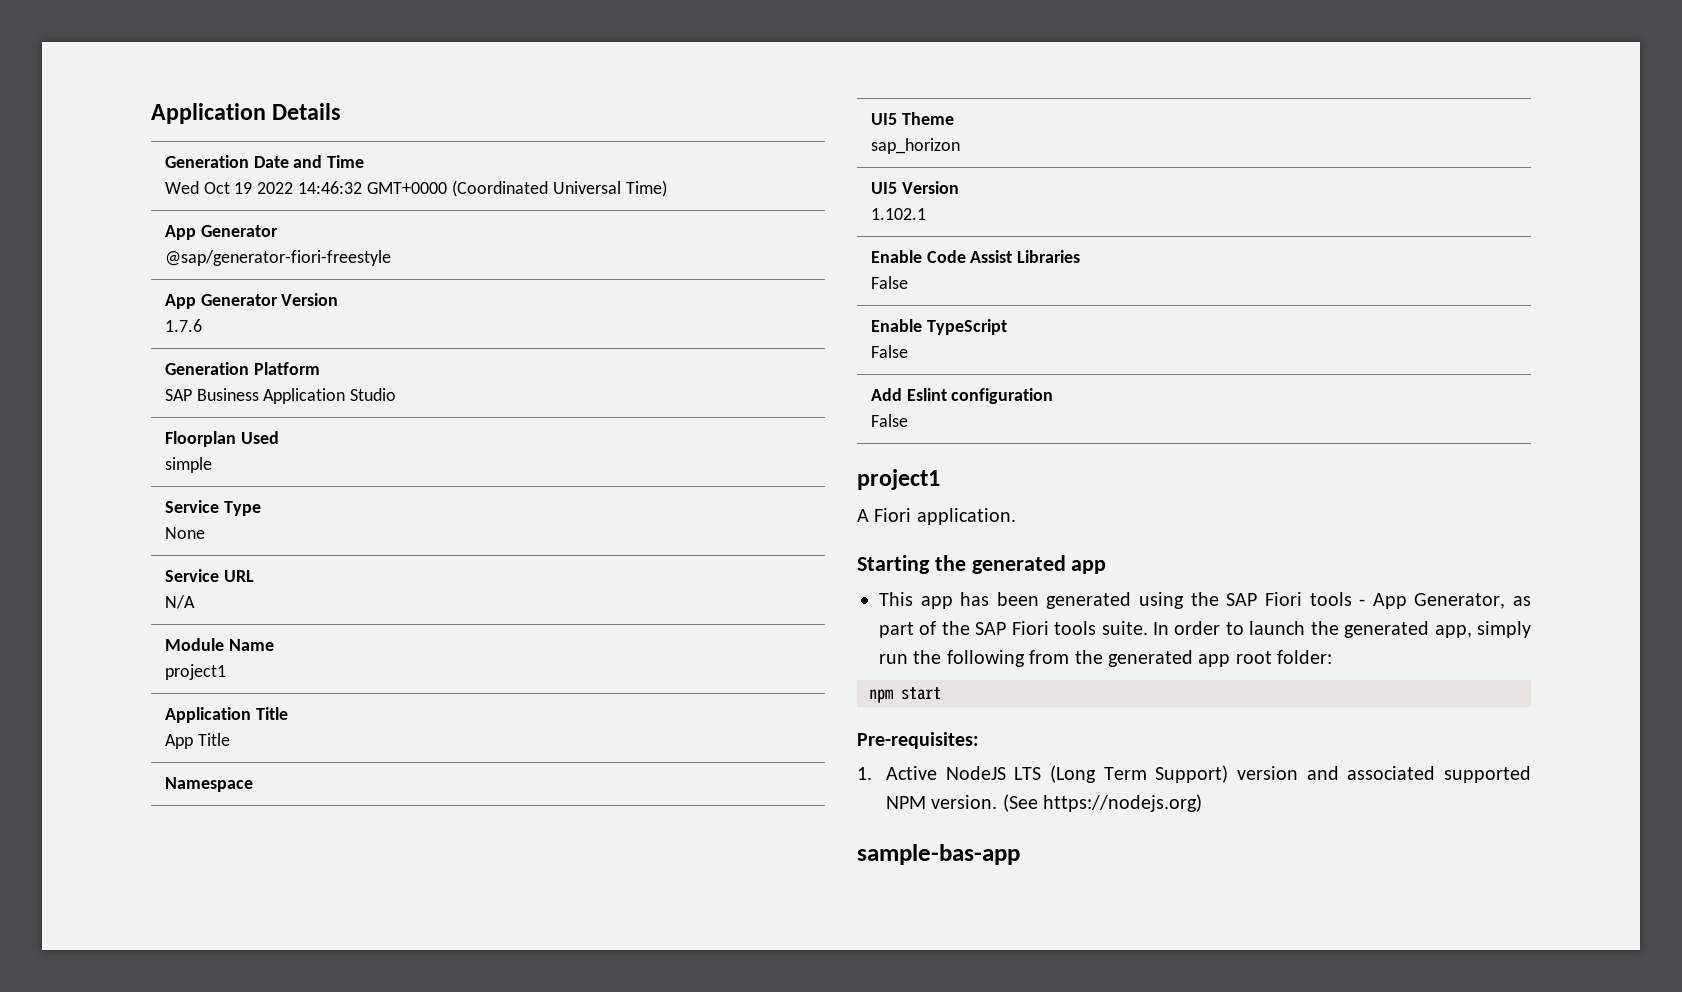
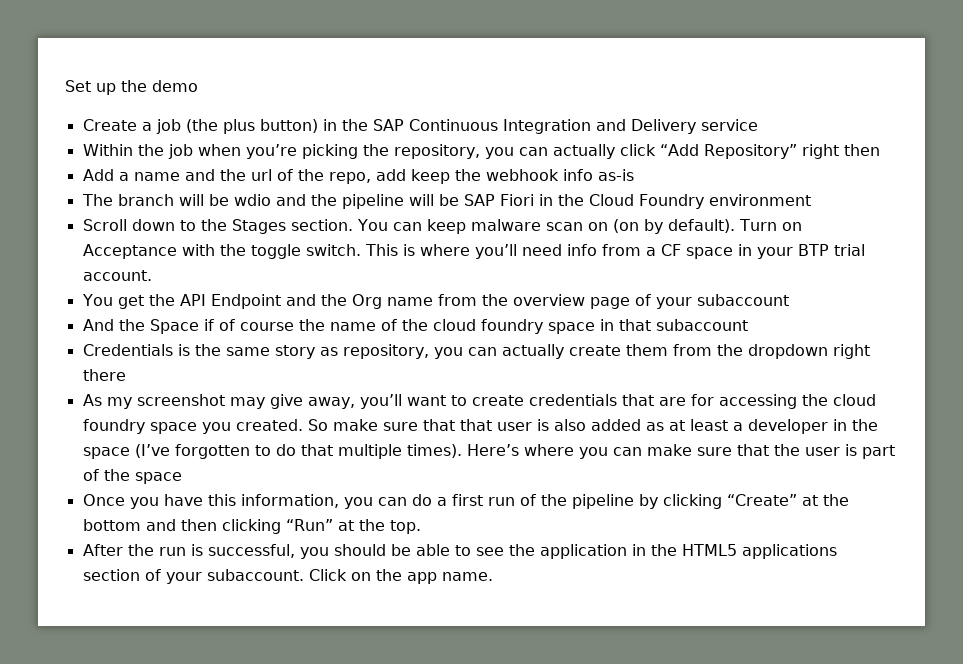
[151,103,342,124] [164,155,365,168] [164,180,667,197] [164,225,278,240] [164,250,391,266] [164,293,339,309] [164,319,202,332] [164,362,320,375] [164,388,397,404] [164,431,279,447] [164,457,212,473] [164,500,261,516] [164,527,205,539] [164,569,254,582] [164,595,195,609] [164,638,274,651] [164,664,226,680] [164,707,288,723] [164,733,230,749] [164,777,253,792] [870,112,954,125] [870,138,960,154] [870,181,959,194] [870,208,926,220] [870,250,1081,263] [870,276,908,289] [870,319,1007,335] [870,345,908,358] [870,388,1054,404] [870,414,908,427] [857,469,940,490] [857,508,1016,525] [857,555,1107,574] [879,592,1531,609] [879,621,1531,638] [879,650,1333,667] [869,687,941,703] [857,732,979,749] [857,765,1531,783] [886,794,1203,812] [857,844,1020,865] Application Details // Generation Date and Time // Wed Oct 19 2022 14:46:32 GMT+0000 (Coordinated Universal Time) // App Generator // @sap/generator-fiori-freestyle // App Generator Version // 1.7.6 // Generation Platform // SAP Business Application Studio // Floorplan Used // simple // Service Type // None // Service URL // N/A // Module Name // project1 // Application Title // App Title // Namespace // UI5 Theme // sap_horizon // UI5 Version // 1.102.1 // Enable Code Assist Libraries // False // Enable TypeScript // False // Add Eslint configuration // False // project1 // A Fiori application. // Starting the generated app // This app has been generated using the SAP Fiori tools - App Generator, as part of the SAP Fiori tools suite. In order to launch the generated app, simply run the following from the generated app root folder: // npm start // Pre-requisites: // 1. Active NodeJS LTS (Long Term Support) version and associated supported NPM version. (See https://nodejs.org) // sample-bas-app -> [65,80,198,95] [82,119,758,134] [82,144,880,159] [82,169,634,184] [81,194,811,209] [82,219,802,234] [82,244,865,259] [82,270,152,281] [81,294,789,309] [82,319,748,334] [82,344,870,359] [82,369,126,381] [82,394,876,409] [82,419,878,434] [82,444,895,459] [82,469,182,484] [82,494,849,509] [82,519,421,534] [82,544,837,559] [82,569,493,584] Set up the demo // Create a job (the plus button) in the SAP Continuous Integration and Delivery service // Within the job when you’re picking the repository, you can actually click “Add Repository” right then // Add a name and the url of the repo, add keep the webhook info as-is // The branch will be wdio and the pipeline will be SAP Fiori in the Cloud Foundry environment // Scroll down to the Stages section. You can keep malware scan on (on by default). Turn on Acceptance with the toggle switch. This is where you’ll need info from a CF space in your BTP trial account. // You get the API Endpoint and the Org name from the overview page of your subaccount // And the Space if of course the name of the cloud foundry space in that subaccount // Credentials is the same story as repository, you can actually create them from the dropdown right there // As my screenshot may give away, you’ll want to create credentials that are for accessing the cloud foundry space you created. So make sure that that user is also added as at least a developer in the space (I’ve forgotten to do that multiple times). Here’s where you can make sure that the user is part of the space // Once you have this information, you can do a first run of the pipeline by clicking “Create” at the bottom and then clicking “Run” at the top. // After the run is successful, you should be able to see the application in the HTML5 applications section of your subaccount. Click on the app name.

